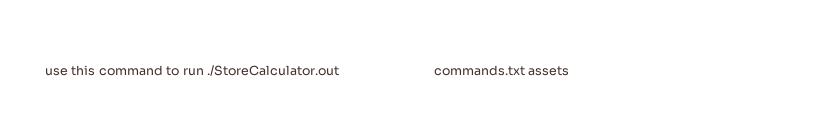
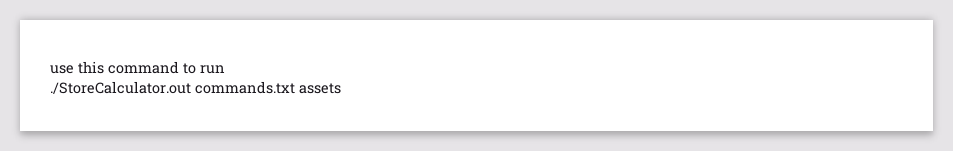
(204, 72) none -> (225, 69) //

